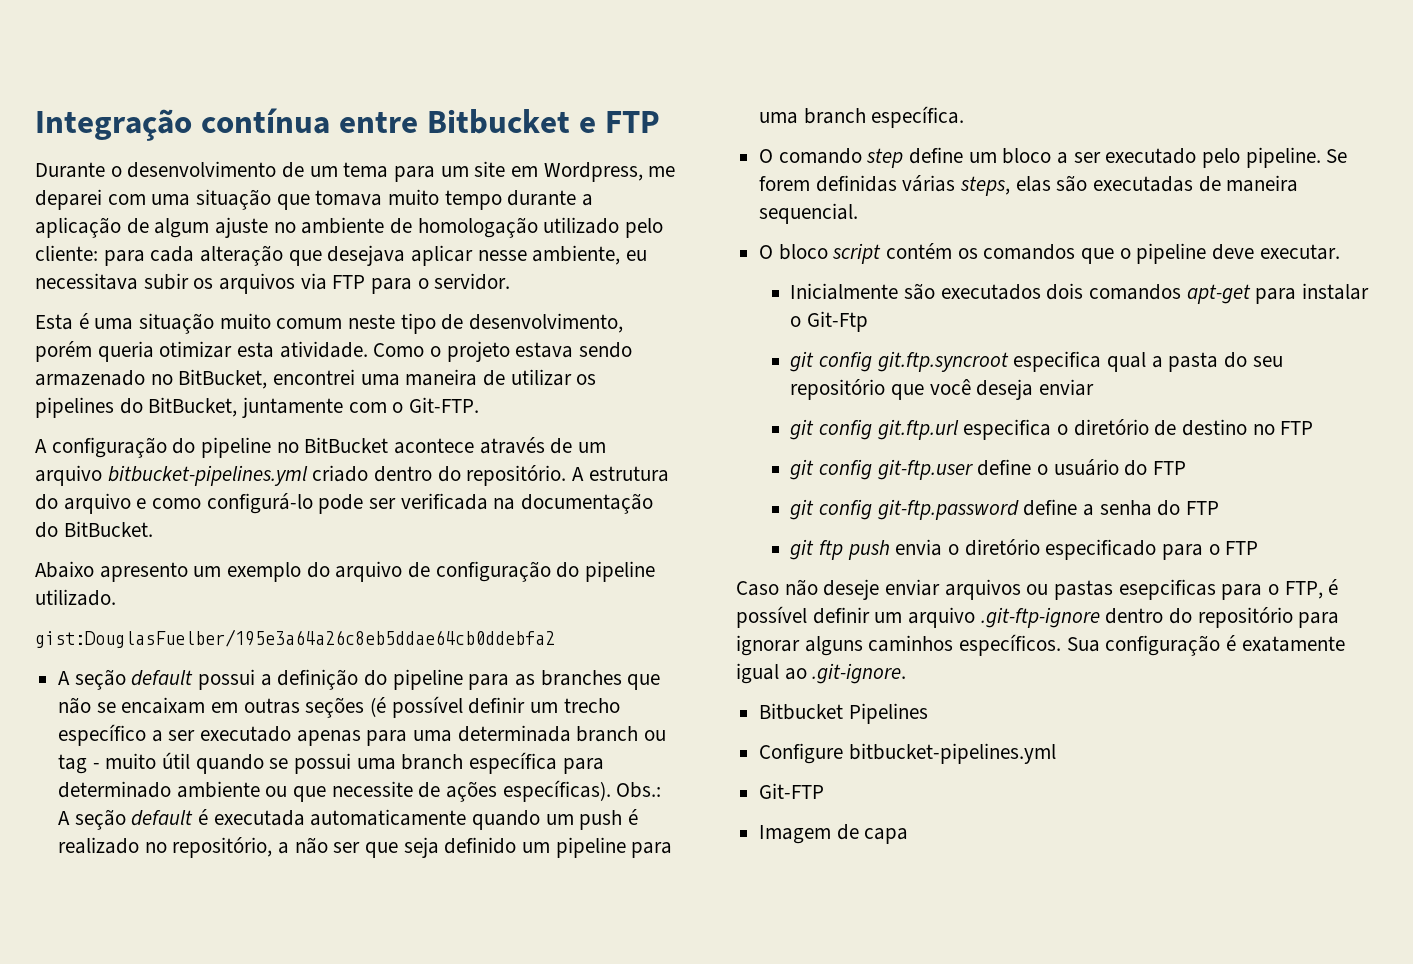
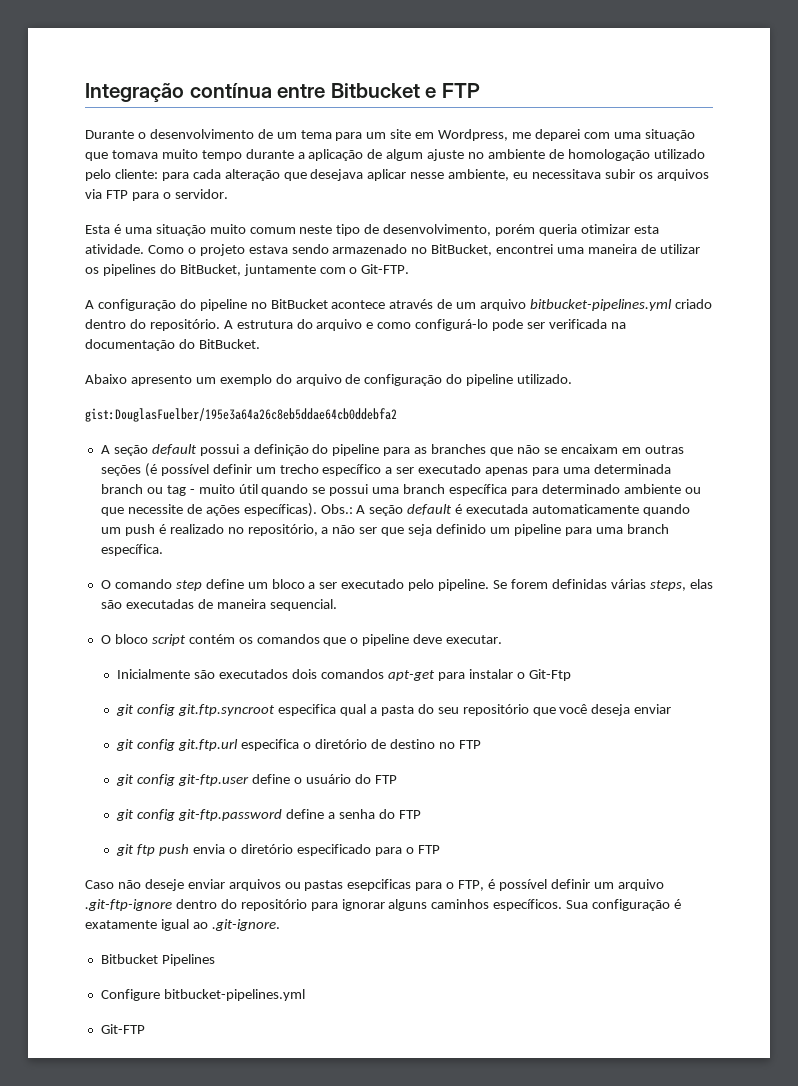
[759,824,909,844] // Imagem de capa -> (145, 1029) none

